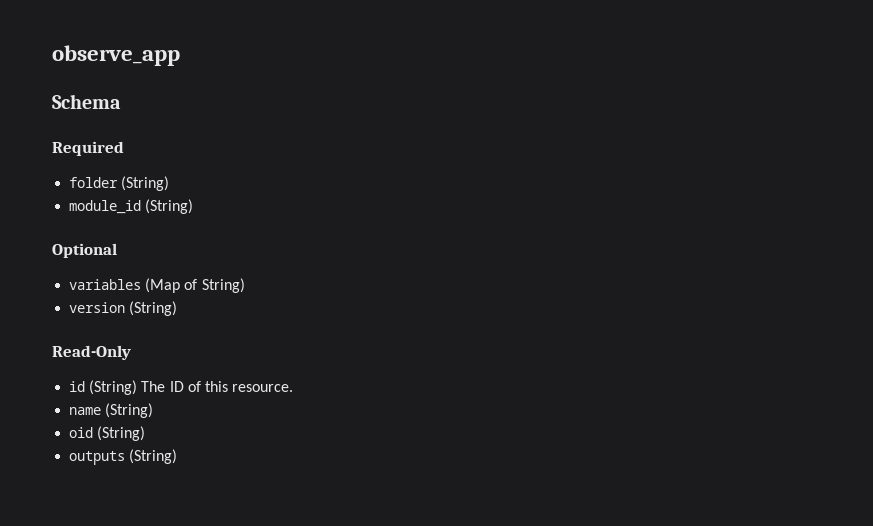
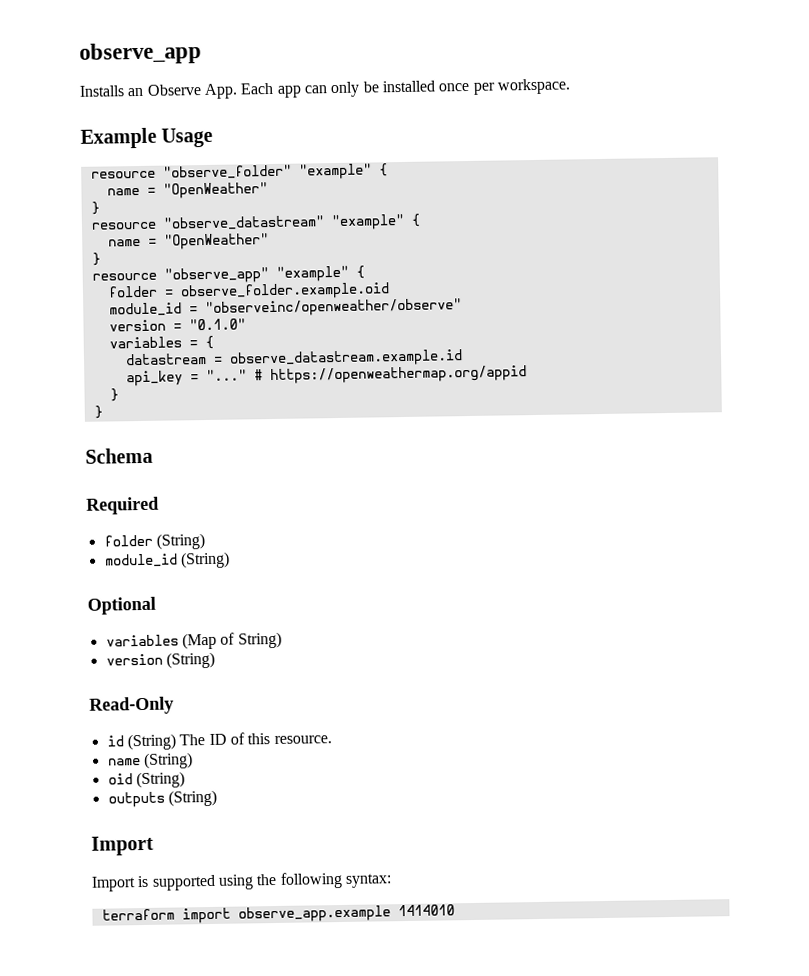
(180, 55) none -> [79,78,571,99] [80,127,214,149] [90,163,388,180] [106,182,268,199] [90,201,100,215] [90,213,421,231] [107,233,269,250] [91,252,101,266] [91,265,365,284] [107,282,390,301] [108,298,462,318] [108,318,246,332] [108,335,214,350] [124,349,463,368] [125,365,527,387] [109,388,119,402] [93,405,103,419] // Installs an Observe App. Each app can only be installed once per workspace. // Example Usage // resource "observe_folder" "example" { // name = "OpenWeather" // } // resource "observe_datastream" "example" { // name = "OpenWeather" // } // resource "observe_app" "example" { // folder = observe_folder.example.oid // module_id = "observeinc/openweather/observe" // version = "0.1.0" // variables = { // datastream = observe_datastream.example.id // api_key = "..." # https://openweathermap.org/appid // } // }
(178, 456) none -> [91,835,154,856] [91,871,392,892] [101,904,455,924] // Import // Import is supported using the following syntax: // terraform import observe_app.example 1414010

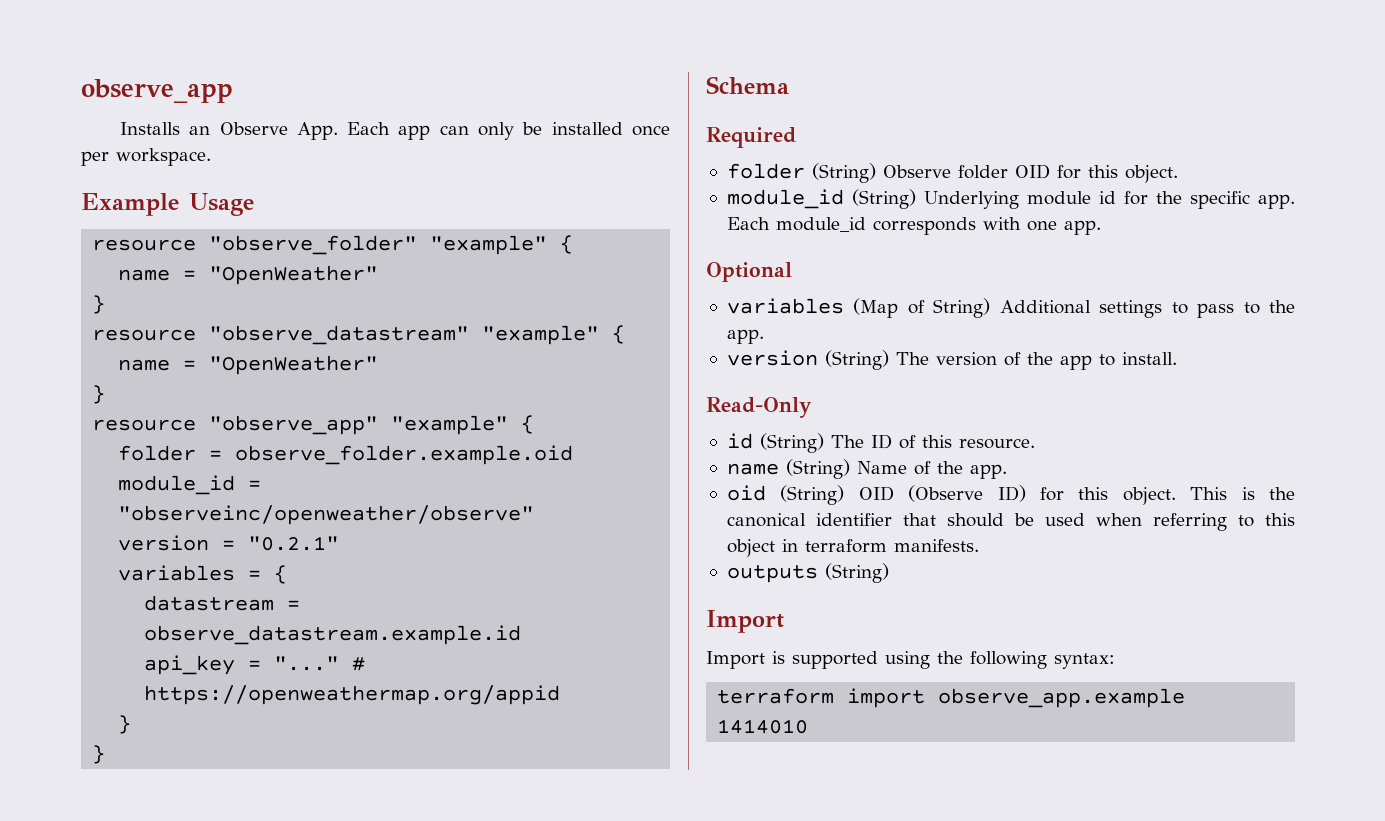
[188,318,246,331] "0.1.0" -> [248,536,340,551] "0.2.1"
[103,551,230,569] // module_id (String) -> [882,164,1178,183] [726,189,1295,209] [726,217,1101,235] Observe folder OID for this object. // module_id (String) Underlying module id for the specific app. Each module_id corresponds with one app.
[105,651,215,669] // version (String) -> [999,300,1295,318] [726,329,764,344] [726,350,1177,370] Additional settings to pass to the app. // version (String) The version of the app to install.
[107,771,185,789] // oid (String) -> [856,461,1007,479] [726,485,1295,505] [726,513,1295,531] [726,539,979,557] Name of the app. // oid (String) OID (Observe ID) for this object. This is the canonical identifier that should be used when referring to this object in terraform manifests.

